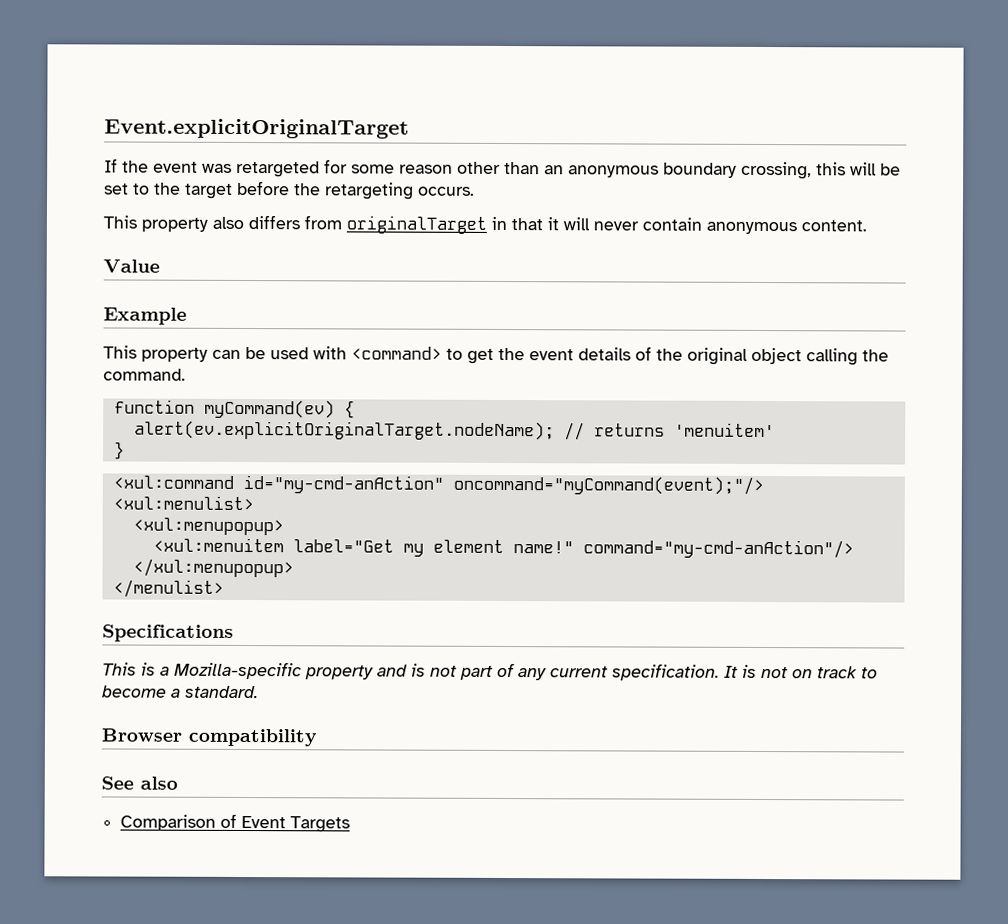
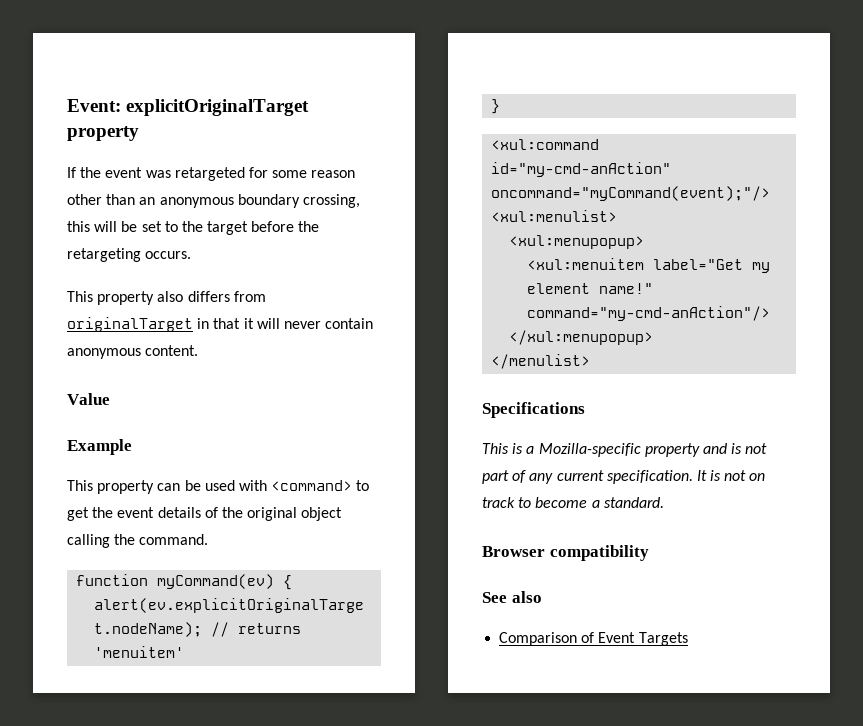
[104,118,409,139] Event.explicitOriginalTarget -> [67,99,310,116] [67,126,139,141] Event: explicitOriginalTarget property

